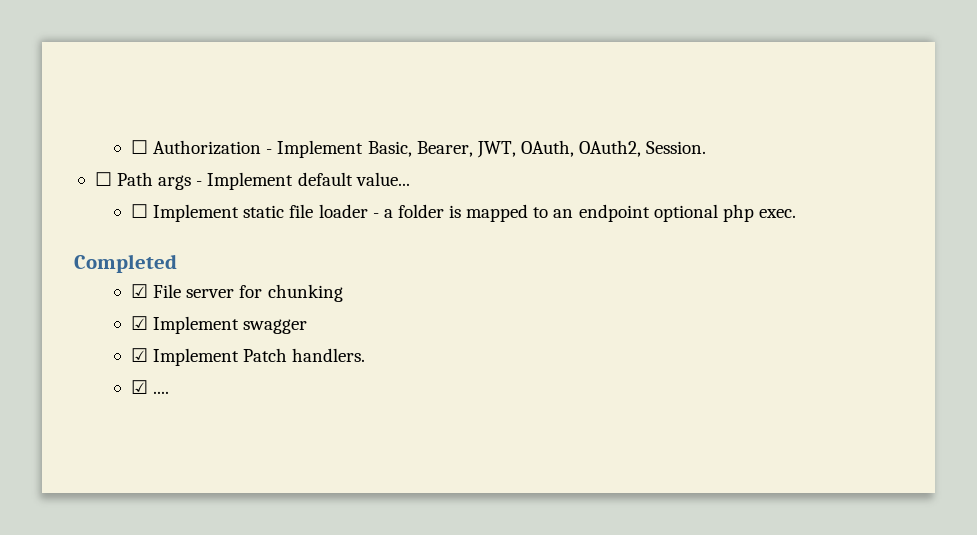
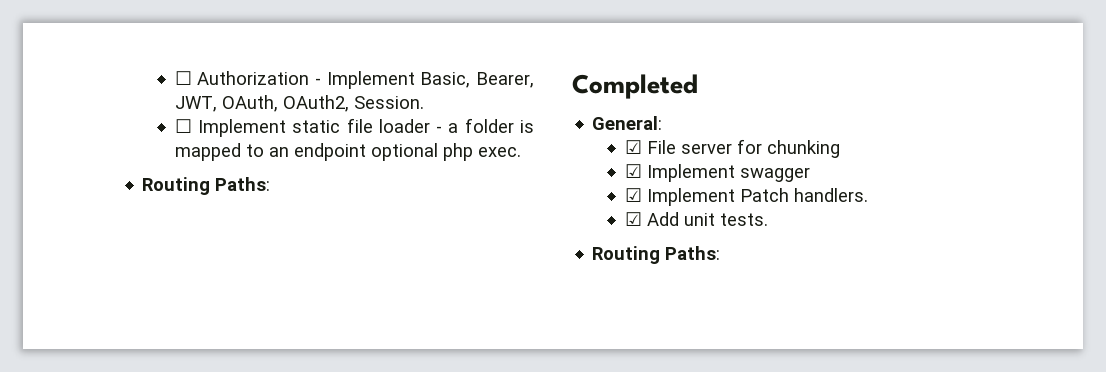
[94,172,410,190] // ☐ Path args - Implement default value... -> (424, 102) none
(796, 213) none -> [142,177,271,195] // Routing Paths:
(177, 263) none -> [592,116,663,130] // General:
[153,391,170,394] .... -> [646,212,768,226] [592,246,721,264] Add unit tests. // Routing Paths:

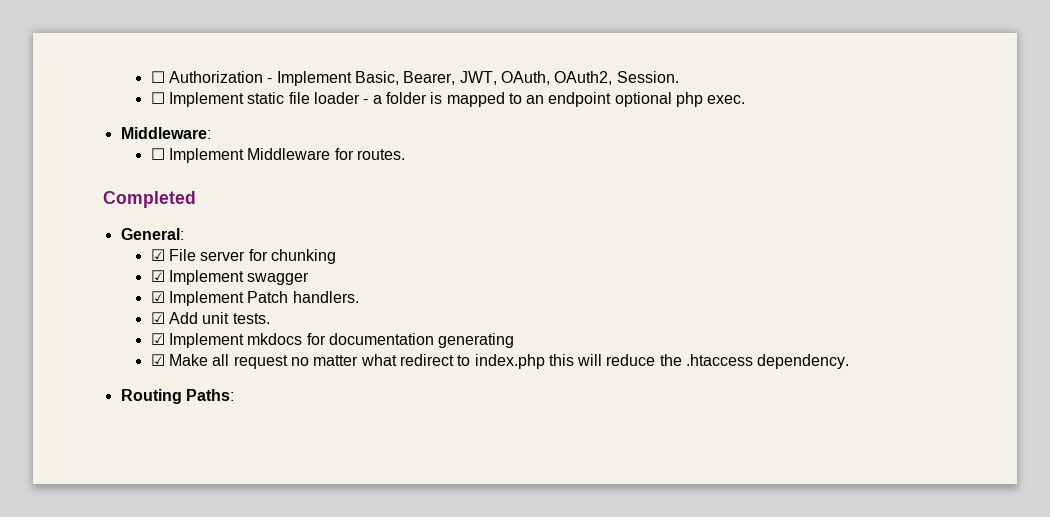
[142,177,271,195] Routing Paths: -> [120,127,211,139] [150,148,405,163] Middleware: // ☐ Implement Middleware for routes.
(768, 219) none -> [150,333,515,348] [150,354,850,369] // ☑ Implement mkdocs for documentation generating // ☑ Make all request no matter what redirect to index.php this will reduce the .htaccess dependency.

